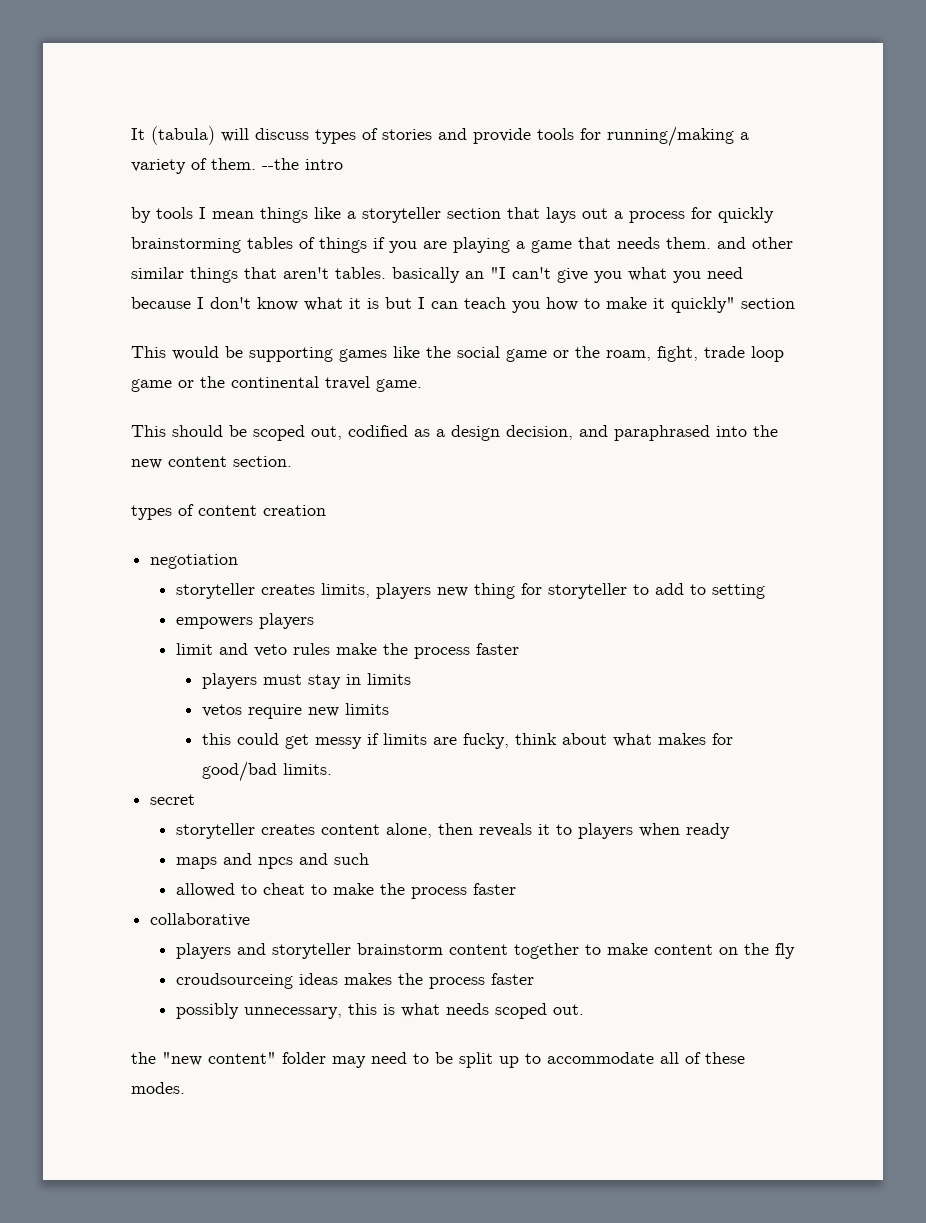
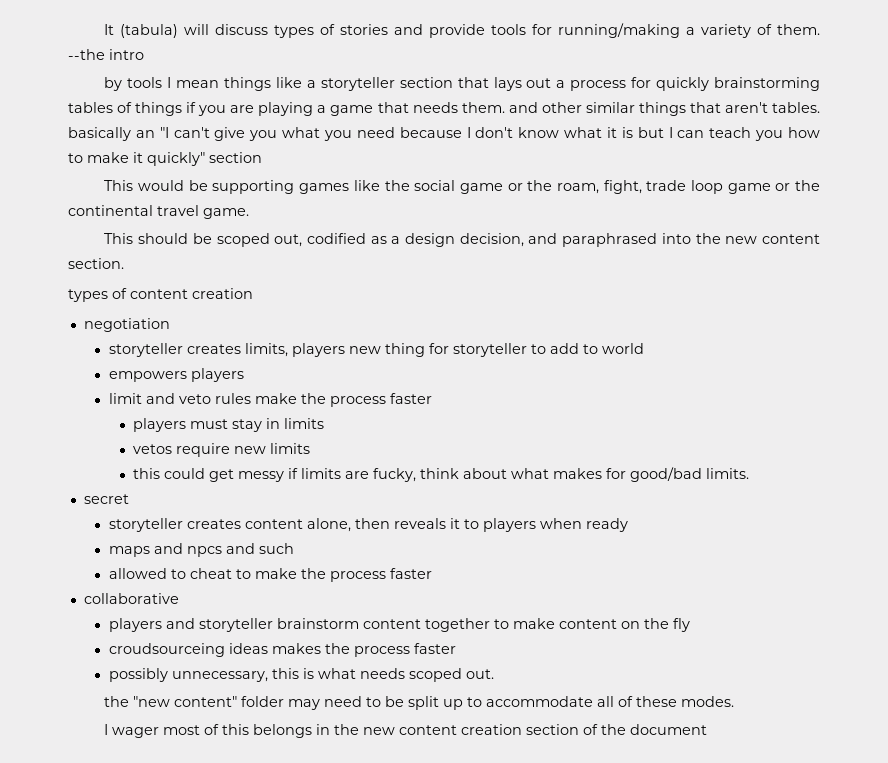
[712,584,766,599] setting -> [601,343,644,354] world
(185, 1088) none -> [104,724,708,738] // I wager most of this belongs in the new content creation section of the document

